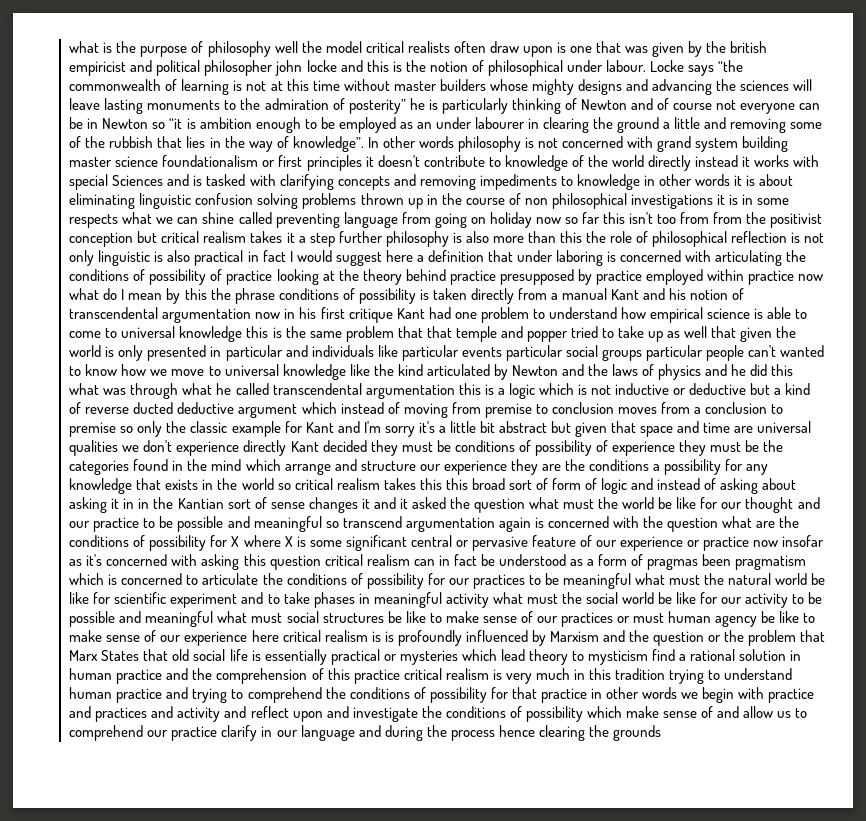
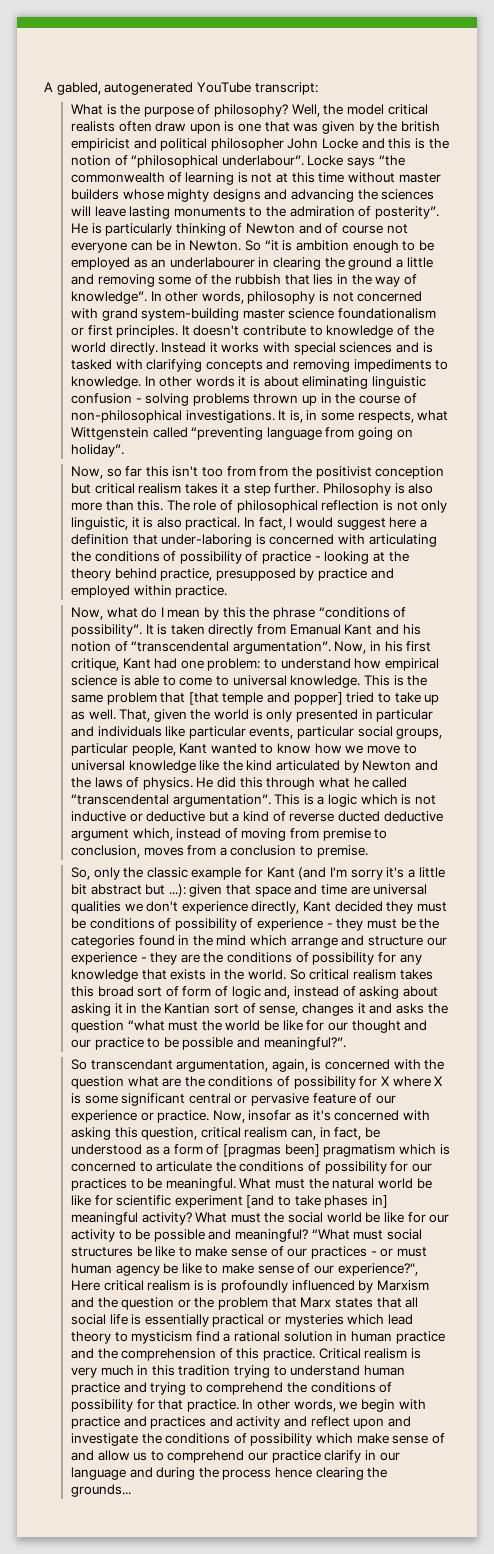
[69,41,100,53] what -> [44,82,318,95] [70,104,103,115] A gabled, autogenerated YouTube transcript: // What
[207,41,298,57] philosophy well -> [214,104,320,117] philosophy? Well,
[275,60,337,76] john locke -> [287,138,359,149] John Locke
[487,60,646,76] philosophical under labour. -> [131,155,304,168] “philosophical underlabour”.
[348,98,425,114] posterity” he -> [375,206,440,219] [70,223,88,234] posterity”. He
[102,118,166,129] Newton so -> [189,240,262,251] Newton. So
[435,117,525,129] under labourer -> [169,257,255,268] underlabourer
[418,136,454,148] words -> [201,291,244,304] words,
[695,136,789,152] system building -> [141,308,240,321] system-building
[306,155,374,171] principles it -> [116,325,190,338] principles. It
[647,155,739,171] directly instead -> [109,342,207,355] directly. Instead
[112,175,164,186] Sciences -> [339,342,393,353] sciences
[576,174,655,190] knowledge in -> [70,376,156,389] knowledge. In
(254, 199) none -> [135,398,142,403] -
[524,193,790,209] [69,212,340,228] non philosophical investigations it is in some respects what we can shine called preventing -> [70,410,449,423] [70,427,264,440] non-philosophical investigations. It is, in some respects, what Wittgenstein called “preventing
[489,212,561,228] holiday now -> [70,444,124,457] [70,466,103,479] holiday”. // Now,
[338,231,449,247] further philosophy -> [274,483,392,496] further. Philosophy
[559,231,607,243] this the -> [137,500,190,511] this. The
[98,250,286,266] linguistic is also practical in fact -> [70,517,286,530] linguistic, it is also practical. In fact,
[516,250,604,266] under laboring -> [161,534,253,547] under-laboring
(273, 277) none -> [314,556,321,561] -
[449,270,496,285] practice -> [160,568,213,581] practice,
(642, 277) none -> [370,568,394,579] and
[748,270,824,285] practice now -> [175,585,228,598] [70,607,103,620] practice. // Now,
[278,288,416,304] conditions of possibility -> [318,607,407,618] [70,624,154,637] “conditions of possibility”. It
[551,288,608,300] a manual -> [289,624,341,635] Emanual
[69,307,281,323] transcendental argumentation now -> [131,641,367,654] “transcendental argumentation”. Now,
[348,308,393,323] critique -> [70,658,119,671] critique,
[480,307,529,323] problem -> [207,658,261,671] problem:
[179,326,269,342] knowledge this -> [290,675,391,688] knowledge. This
[426,326,452,338] that -> [188,692,219,705] [that
[526,331,568,342] popper -> [293,692,343,705] popper]
[684,326,737,338] well that -> [88,709,151,722] well. That,
[461,347,502,357] events -> [249,727,294,739] events,
[601,345,777,361] groups particular people can't -> [396,728,443,739] [70,743,208,756] groups, particular people, Kant
[658,364,794,380] [69,383,127,395] physics and he did this what was -> [142,777,263,790] physics. He did this
[272,383,481,399] transcendental argumentation this -> [70,794,301,807] “transcendental argumentation”. This
[301,402,337,414] which -> [132,828,173,841] which,
[551,402,614,414] conclusion -> [70,845,140,858] conclusion,
[69,422,134,437] premise so -> [316,845,368,858] [70,867,90,880] premise. // So,
[337,421,360,433] and -> [298,867,327,880] (and
(572, 427) none -> [168,884,186,897] ...):
[243,440,287,456] directly -> [251,901,300,914] directly,
(675, 448) none -> [326,923,333,928] -
(507, 467) none -> [140,957,147,962] -
[653,464,661,471] a -> [295,952,309,963] of
[241,478,291,490] world so -> [248,969,306,980] world. So
[445,478,468,490] this -> (94, 991) none
[631,478,654,490] and -> [264,986,291,999] and,
[138,498,150,509] in -> (138, 1008) none
[270,502,305,509] sense -> [259,1005,299,1016] sense,
[399,497,560,513] it asked the question what -> [395,1003,448,1014] [70,1020,165,1033] asks the question “what
[253,516,531,532] meaningful so transcend argumentation again -> [263,1037,346,1050] [70,1059,308,1072] meaningful?”. // So transcendant argumentation, again,
[703,536,779,551] practice now -> [157,1110,245,1123] practice. Now,
[269,554,477,570] question critical realism can in fact -> [141,1127,362,1140] question, critical realism can, in fact,
[647,554,732,570] pragmas been -> [223,1144,320,1157] [pragmas been]
[562,573,666,589] meaningful what -> [165,1178,272,1191] meaningful. What
[241,592,264,604] and -> [246,1195,275,1208] [and
[358,592,523,608] in meaningful activity what -> [372,1195,389,1208] [70,1212,228,1225] in] meaningful activity? What
[145,611,248,627] meaningful what -> [235,1229,350,1242] meaningful? “What
(613, 619) none -> [370,1251,377,1256] -
[184,630,279,646] experience here -> [337,1263,418,1276] [70,1280,100,1291] experience?", Here
[101,649,190,661] States that old -> [335,1297,419,1308] states that all
[353,668,442,684] practice critical -> [263,1348,361,1361] practice. Critical
[540,687,678,703] practice in other words -> [186,1399,336,1412] practice. In other words,
[612,725,661,741] grounds -> [70,1484,131,1497] grounds...

